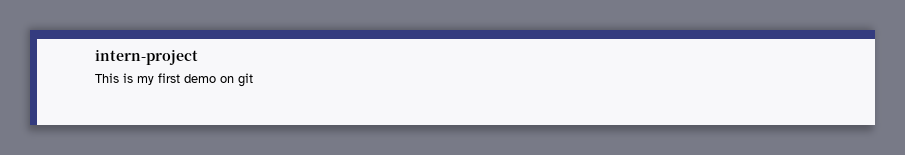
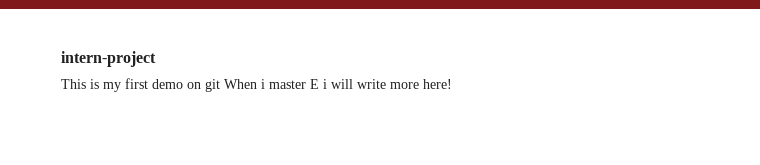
(253, 80) none -> [224,79,452,89] When i master E i will write more here!

